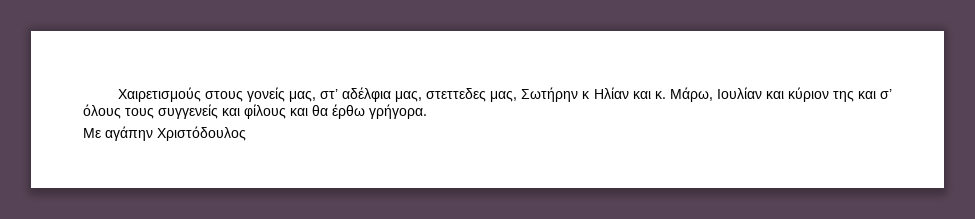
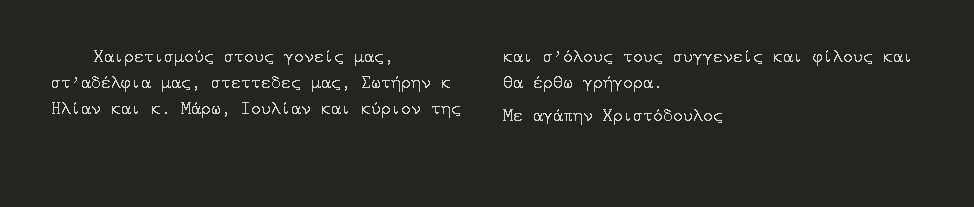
[320,87,392,102] στ’ αδέλφια -> [51,73,151,92] στ’αδέλφια
[879,89,892,99] [83,104,121,119] σ’ όλους -> [543,47,613,66] σ’όλους

